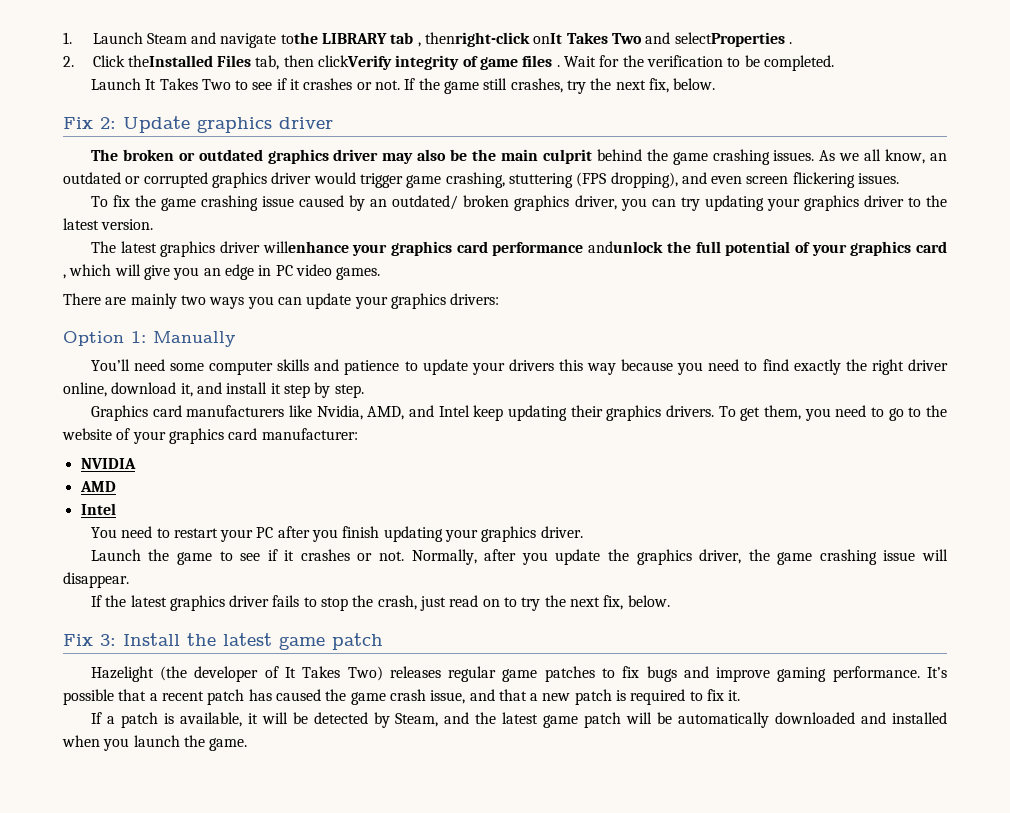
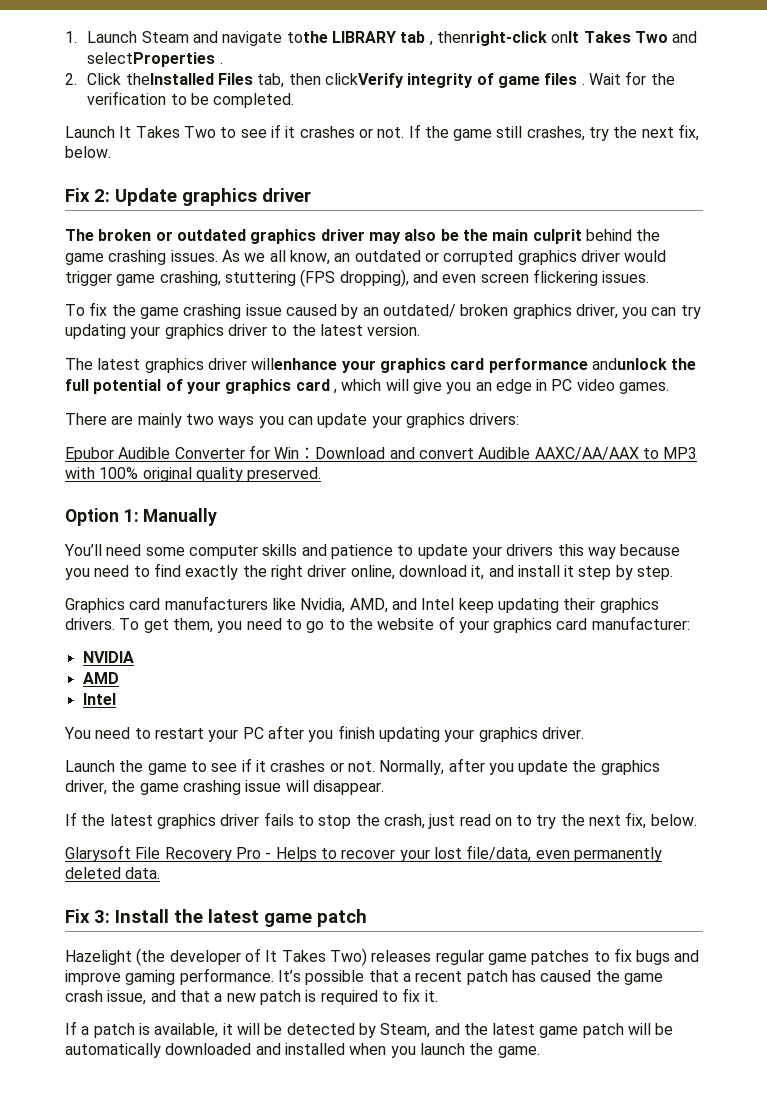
(500, 299) none -> [65,445,698,462] [65,467,322,482] // Epubor Audible Converter for Win：Download and convert Audible AAXC/AA/AAX to MP3 with 100% original quality preserved.
(670, 601) none -> [65,845,662,862] [65,867,161,879] // Glarysoft File Recovery Pro - Helps to recover your lost file/data, even permanently deleted data.

